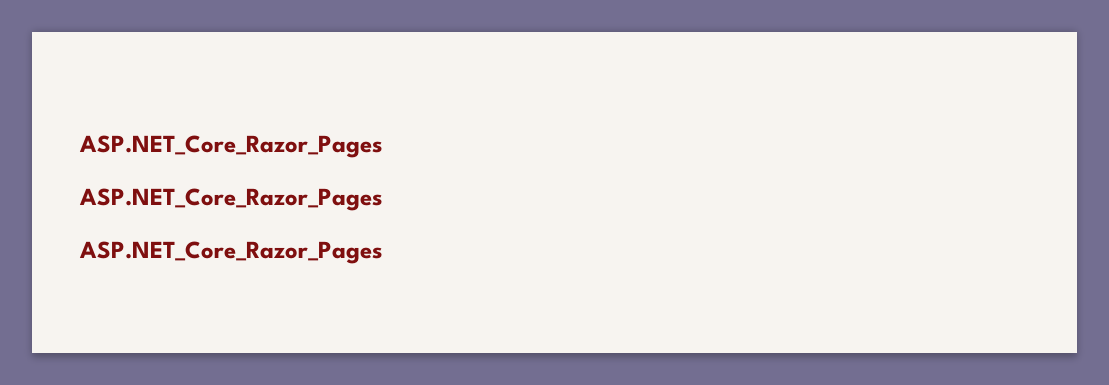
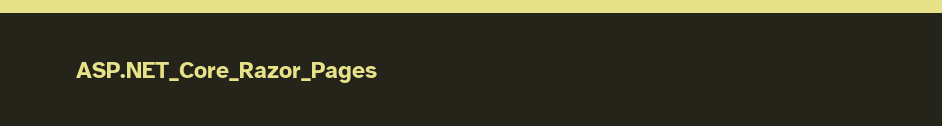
[79,135,383,158] [79,188,383,211] [79,241,383,264] ASP.NET_Core_Razor_Pages // ASP.NET_Core_Razor_Pages // ASP.NET_Core_Razor_Pages -> [76,62,377,83] ASP.NET_Core_Razor_Pages

